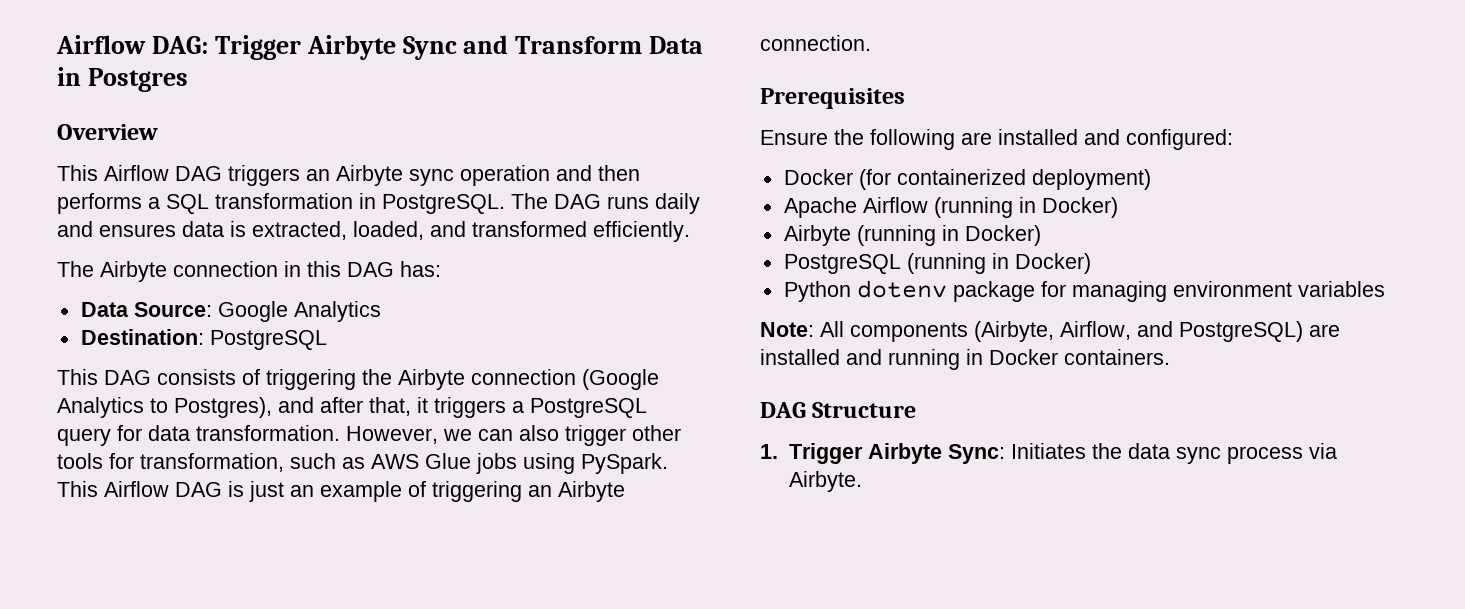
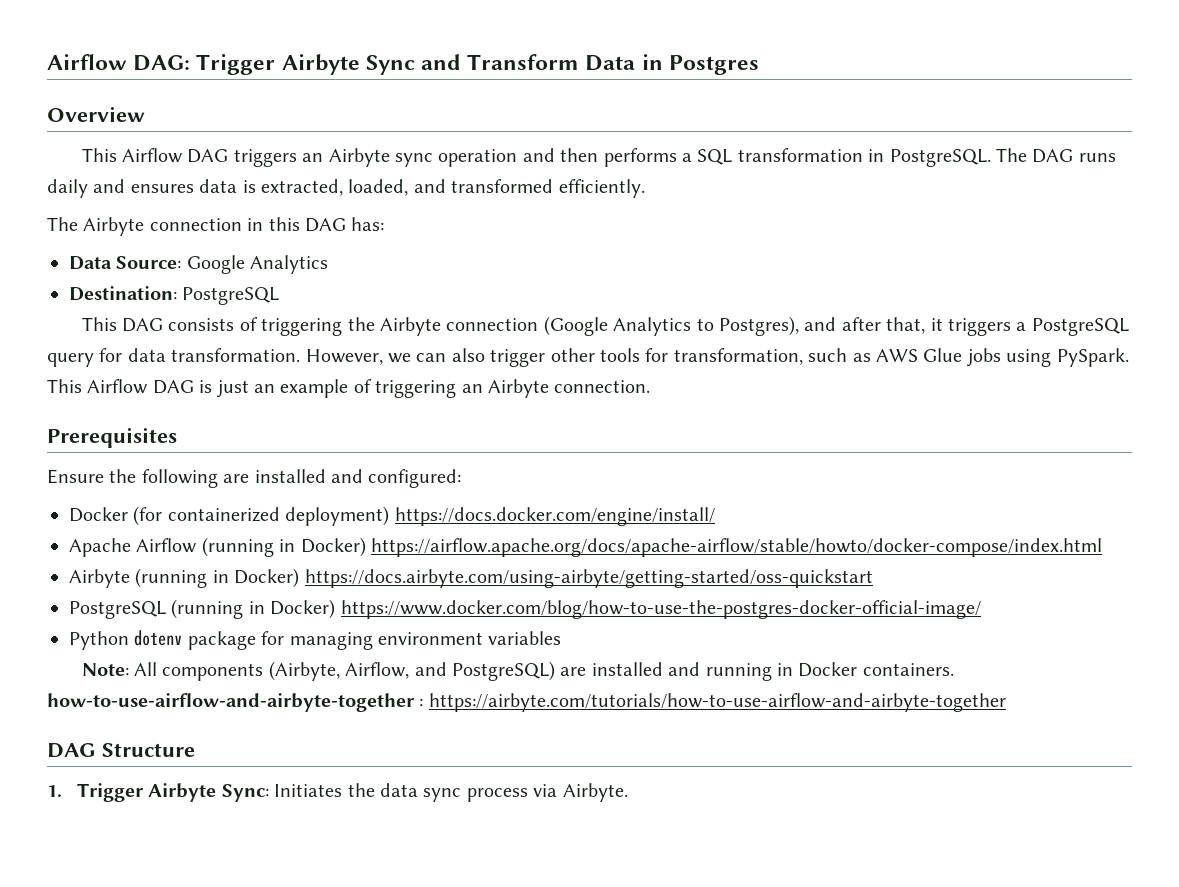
(1151, 179) none -> [394,507,715,526] https://docs.docker.com/engine/install/
(1118, 207) none -> [371,538,1102,557] https://airflow.apache.org/docs/apache-airflow/stable/howto/docker-compose/index.html
(1041, 235) none -> [304,569,873,588] https://docs.airbyte.com/using-airbyte/getting-started/oss-quickstart
(1091, 263) none -> [340,600,981,619] https://www.docker.com/blog/how-to-use-the-postgres-docker-official-image/
(1170, 357) none -> [47,693,1006,712] how-to-use-airflow-and-airbyte-together : https://airbyte.com/tutorials/how-to-use-airflow-and-airbyte-together

